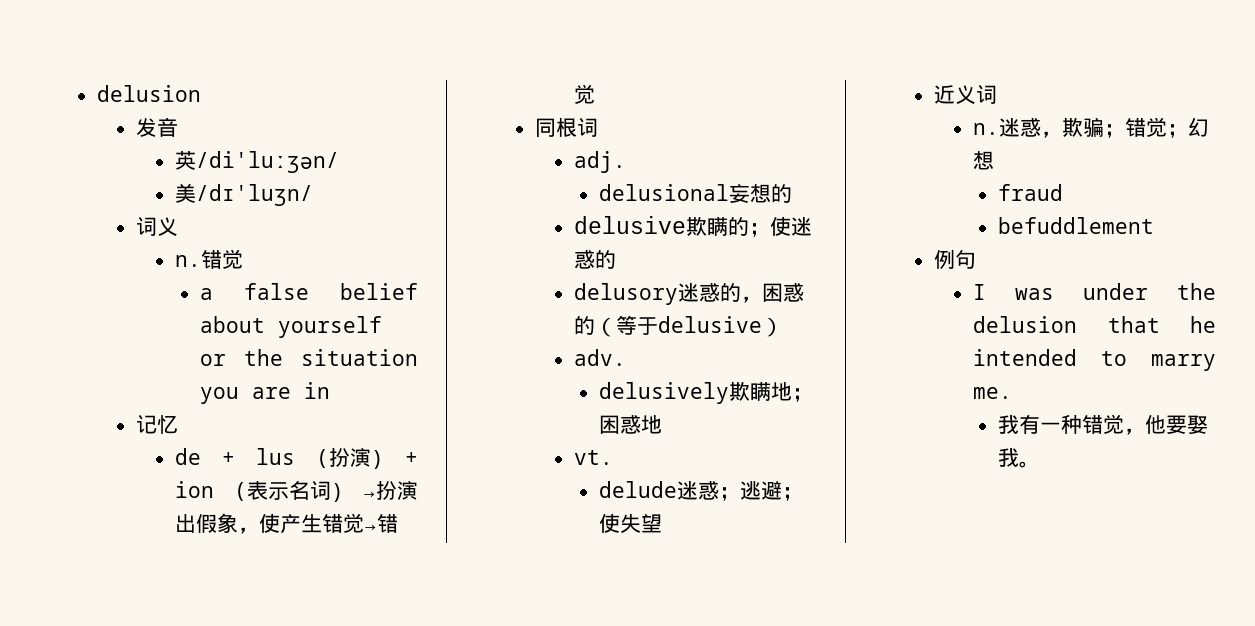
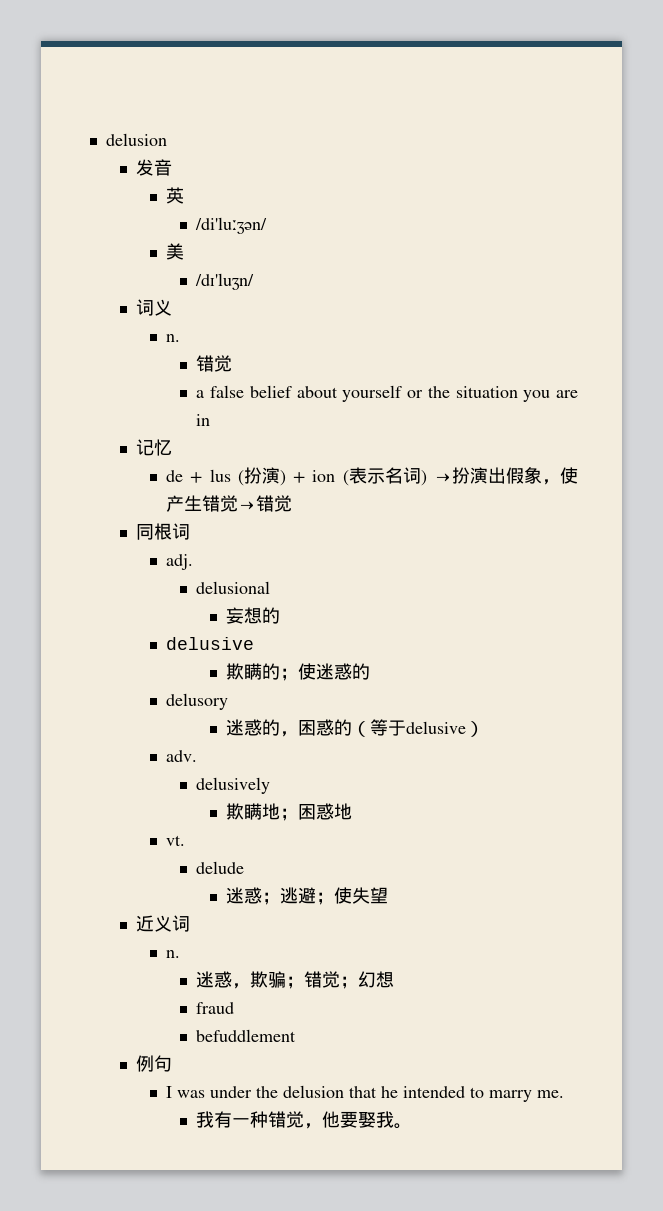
(197, 160) none -> (185, 195) //
(197, 193) none -> (185, 251) //
(202, 261) none -> (181, 338) //
(730, 192) none -> (271, 587) //
(687, 225) none -> (255, 643) //
(679, 294) none -> (229, 701) //
(730, 393) none -> (271, 785) //
(678, 489) none -> (245, 867) //
(1000, 129) none -> (181, 954) //

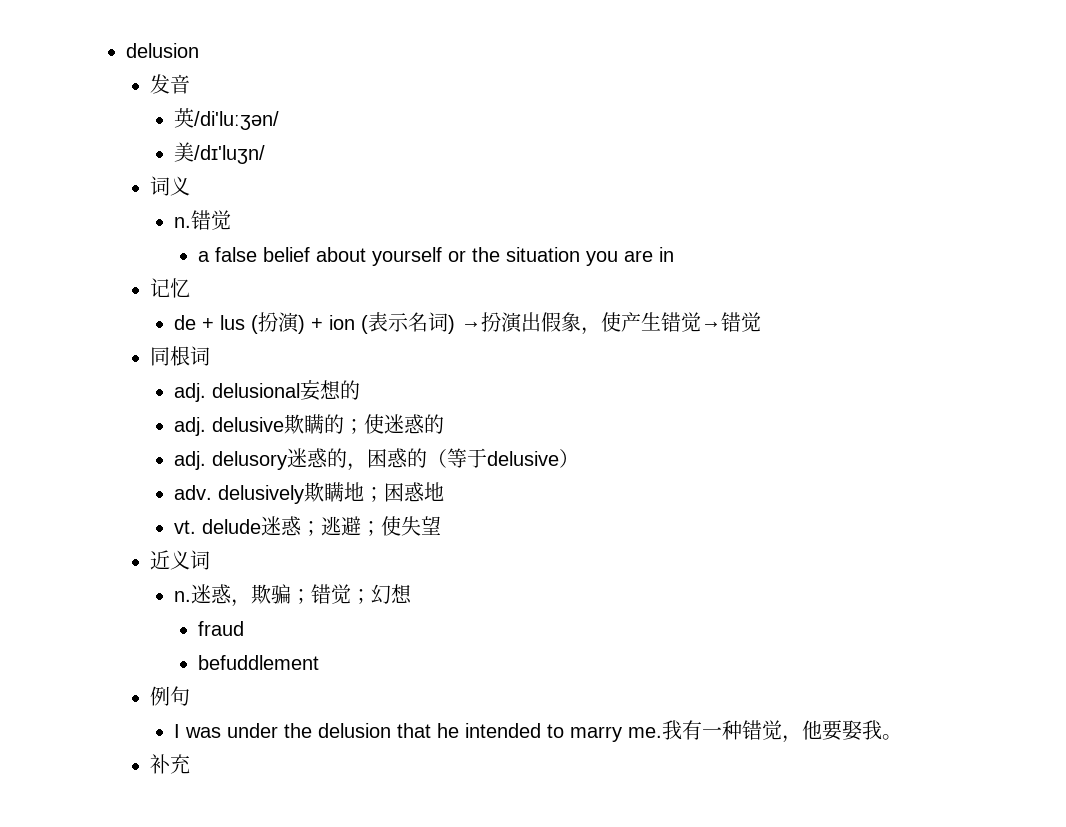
(185, 195) // -> (195, 118) none
(185, 251) // -> (195, 152) none
(181, 338) // -> (192, 222) none
(194, 562) // -> (207, 392) none
(271, 587) // -> (301, 390) none
[166,637,255,650] delusive // -> [174,417,285,436] adj. delusive
(371, 671) none -> [174,451,207,470] adj.
(229, 701) // -> (288, 460) none
(198, 756) // -> (213, 492) none
(271, 785) // -> (305, 494) none
(186, 840) // -> (197, 527) none
(245, 867) // -> (262, 526) none
(181, 954) // -> (192, 596) none
(565, 1094) // -> (663, 732) none
(413, 1126) none -> [150,754,191,774] // 补充

